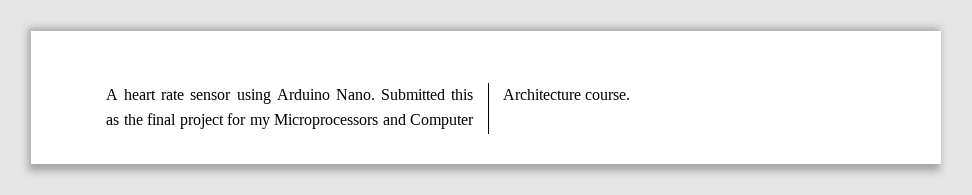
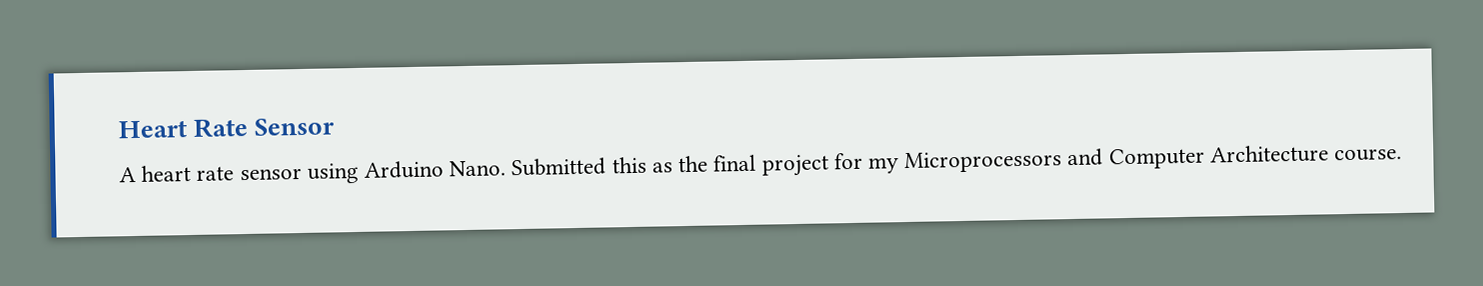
(106, 94) none -> [118,117,336,139] Heart Rate Sensor //

